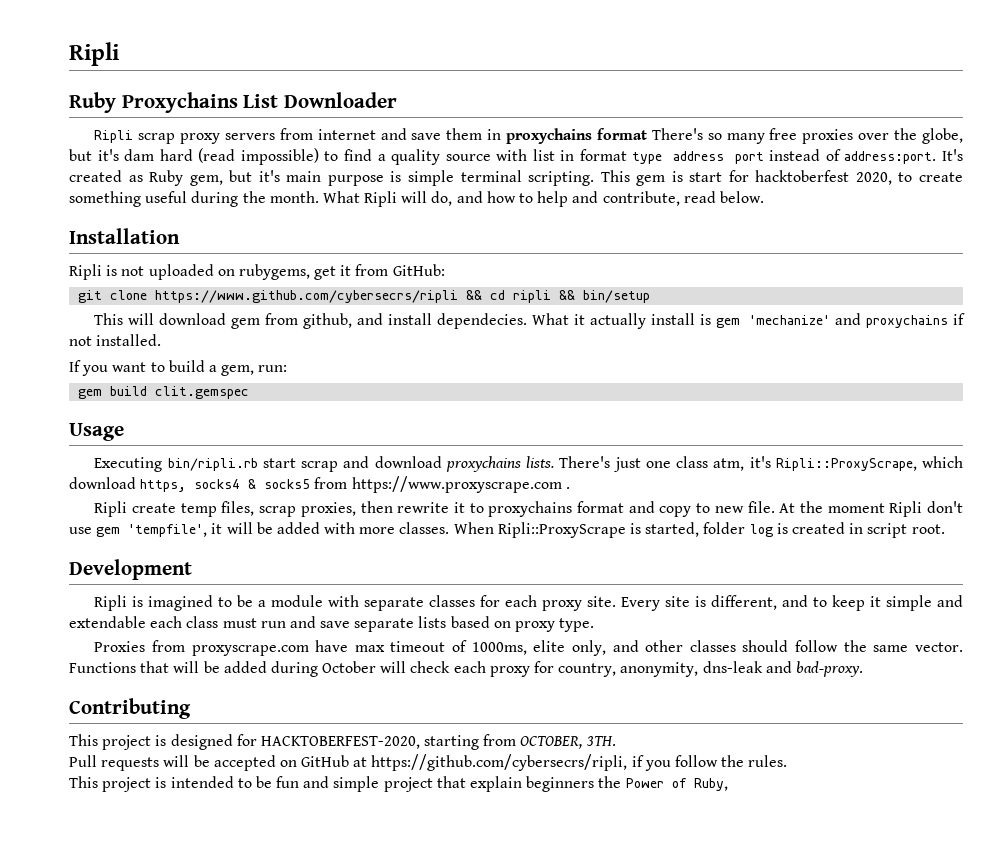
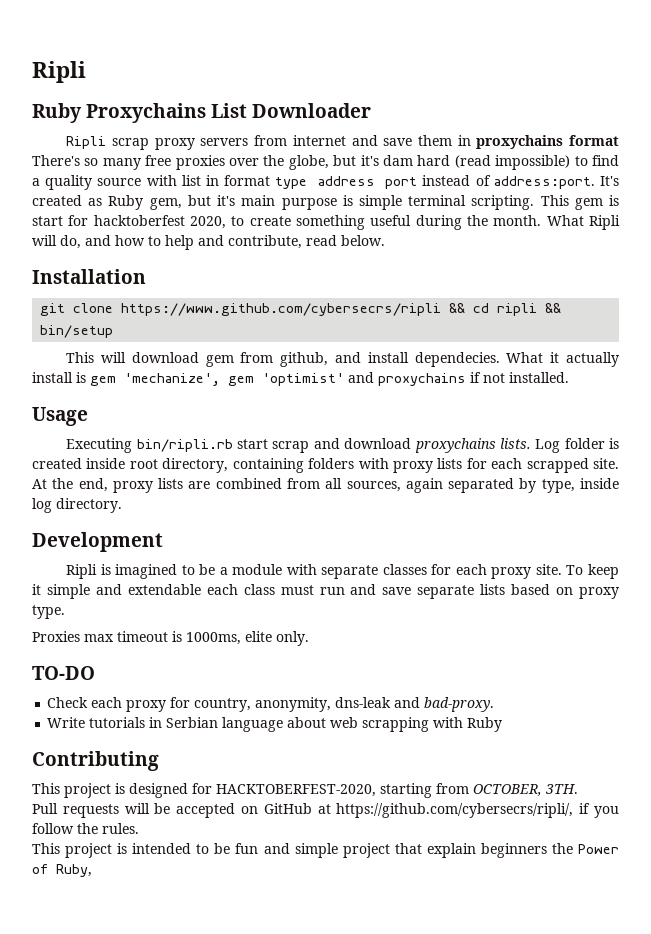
[69,264,445,280] // Ripli is not uploaded on rubygems, get it from GitHub: -> (146, 276) none
[749,315,831,325] 'mechanize' -> [124,373,344,386] 'mechanize', gem 'optimist'
[69,360,288,376] [78,386,250,399] // If you want to build a gem, run: // gem build clit.gemspec -> (569, 377) none
[559,456,964,472] [69,476,570,493] [94,501,963,517] [69,522,945,538] There's just one class atm, it's Ripli::ProxyScrape, which download https, socks4 & socks5 from https://www.proxyscrape.com . // Ripli create temp files, scrap proxies, then rewrite it to proxychains format and copy to new file. At the moment Ripli don't use gem 'tempfile', it will be added with more classes. When Ripli::ProxyScrape is started, folder log is created in script root. -> [535,438,619,453] [32,458,620,473] [32,478,619,493] [32,498,122,513] Log folder is created inside root directory, containing folders with proxy lists for each scrapped site. At the end, proxy lists are combined from all sources, again separated by type, inside log directory.
[621,595,828,611] Every site is different, and to -> [566,565,584,575] To
[151,640,349,656] from proxyscrape.com have -> (80, 636) none
[452,640,468,652] of -> [172,631,182,642] is
[571,640,963,656] [69,661,451,677] only, and other classes should follow the same vector. Functions that will be added during October will check -> [276,631,309,646] [32,666,95,680] [47,697,89,708] only. // TO-DO // Check
(863, 669) none -> [47,717,503,732] // Write tutorials in Serbian language about web scrapping with Ruby
[371,754,628,771] https://github.com/cybersecrs/ripli, -> [336,803,574,818] https://github.com/cybersecrs/ripli/,

